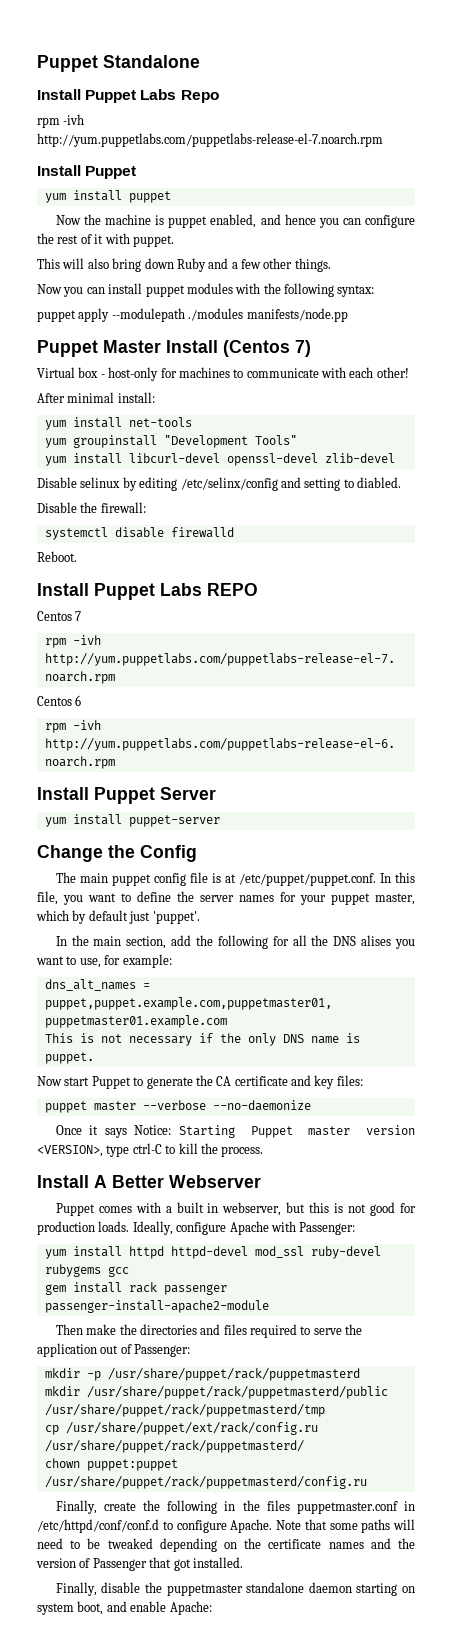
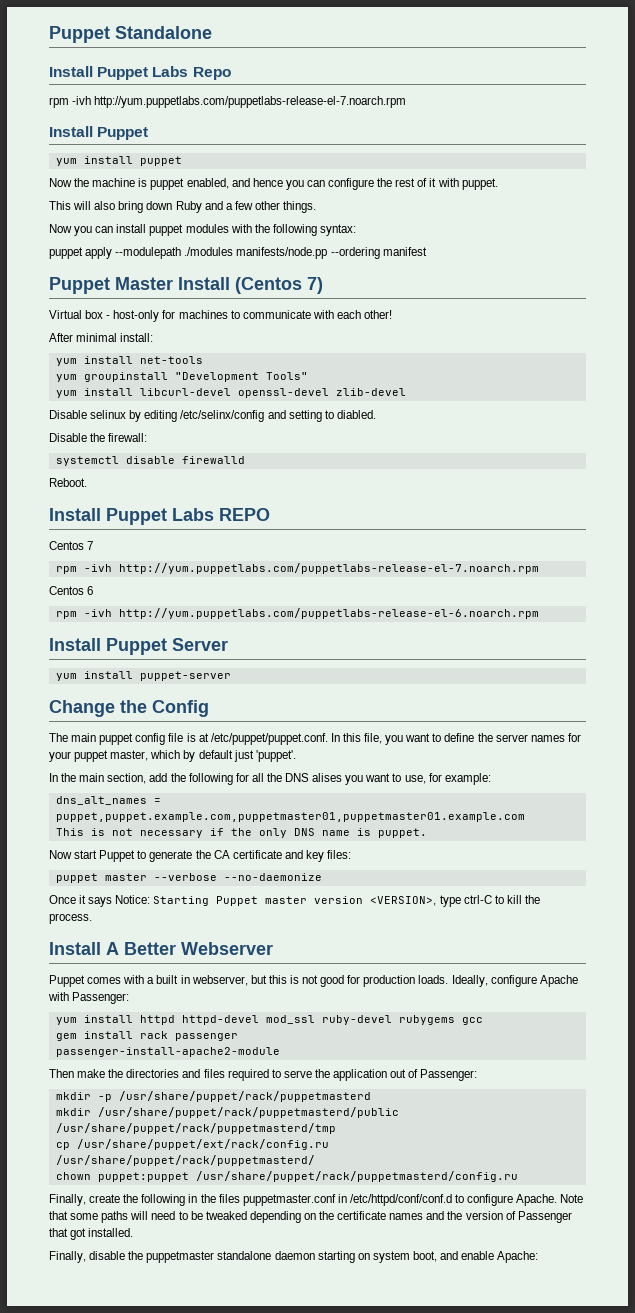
(348, 315) none -> [330,247,427,259] --ordering manifest

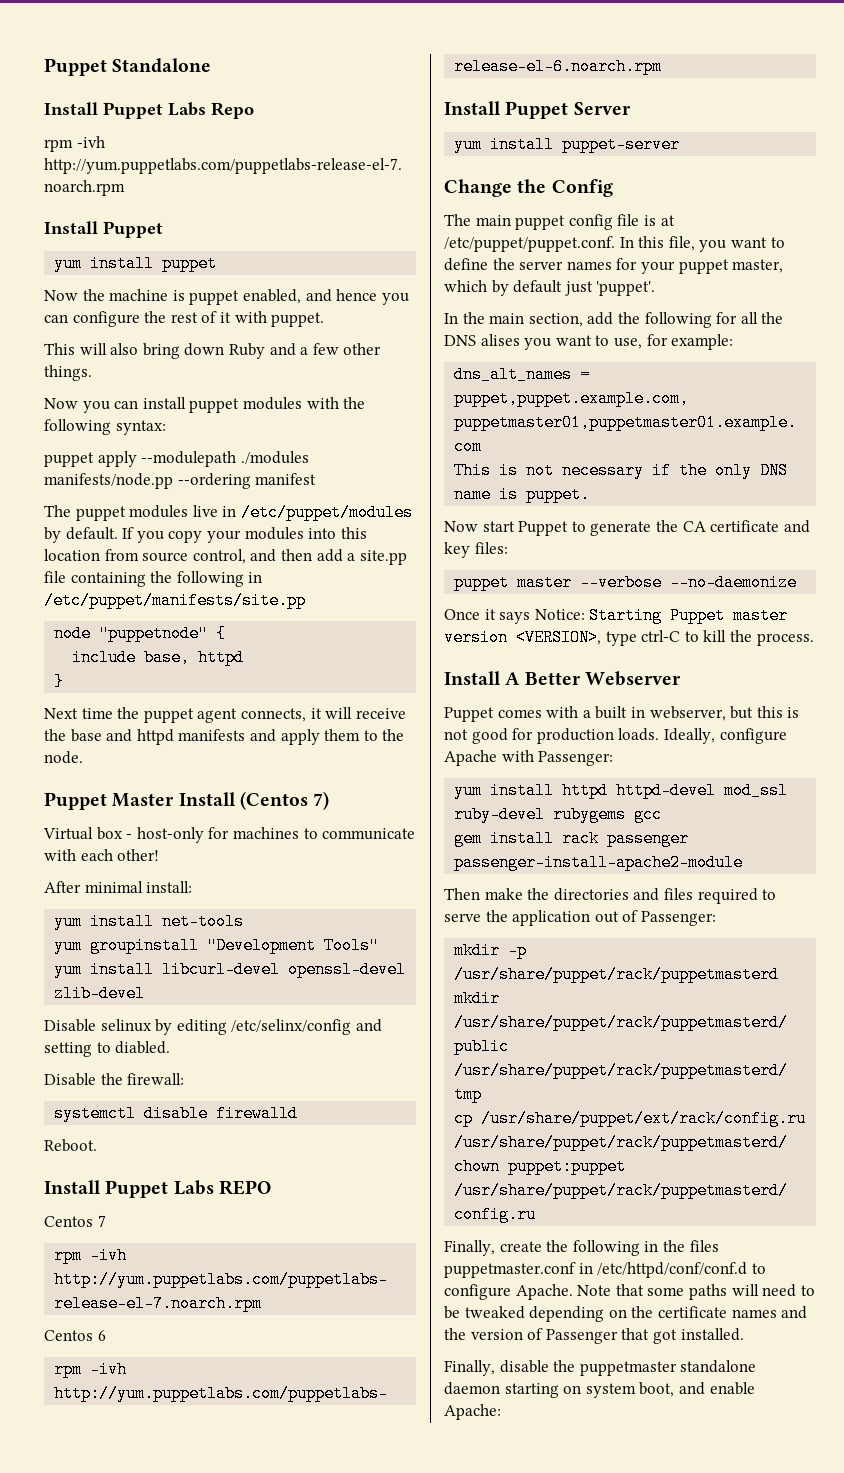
(427, 251) none -> [44,504,413,521] [44,527,367,543] [44,549,407,565] [44,571,263,587] [44,592,306,609] [54,625,227,642] [72,649,245,666] [54,673,65,690] [44,707,406,723] [44,729,405,745] [44,751,83,764] // The puppet modules live in /etc/puppet/modules by default. If you copy your modules into this location from source control, and then add a site.pp file containing the following in /etc/puppet/manifests/site.pp // node "puppetnode" { // include base, httpd // } // Next time the puppet agent connects, it will receive the base and httpd manifests and apply them to the node.

